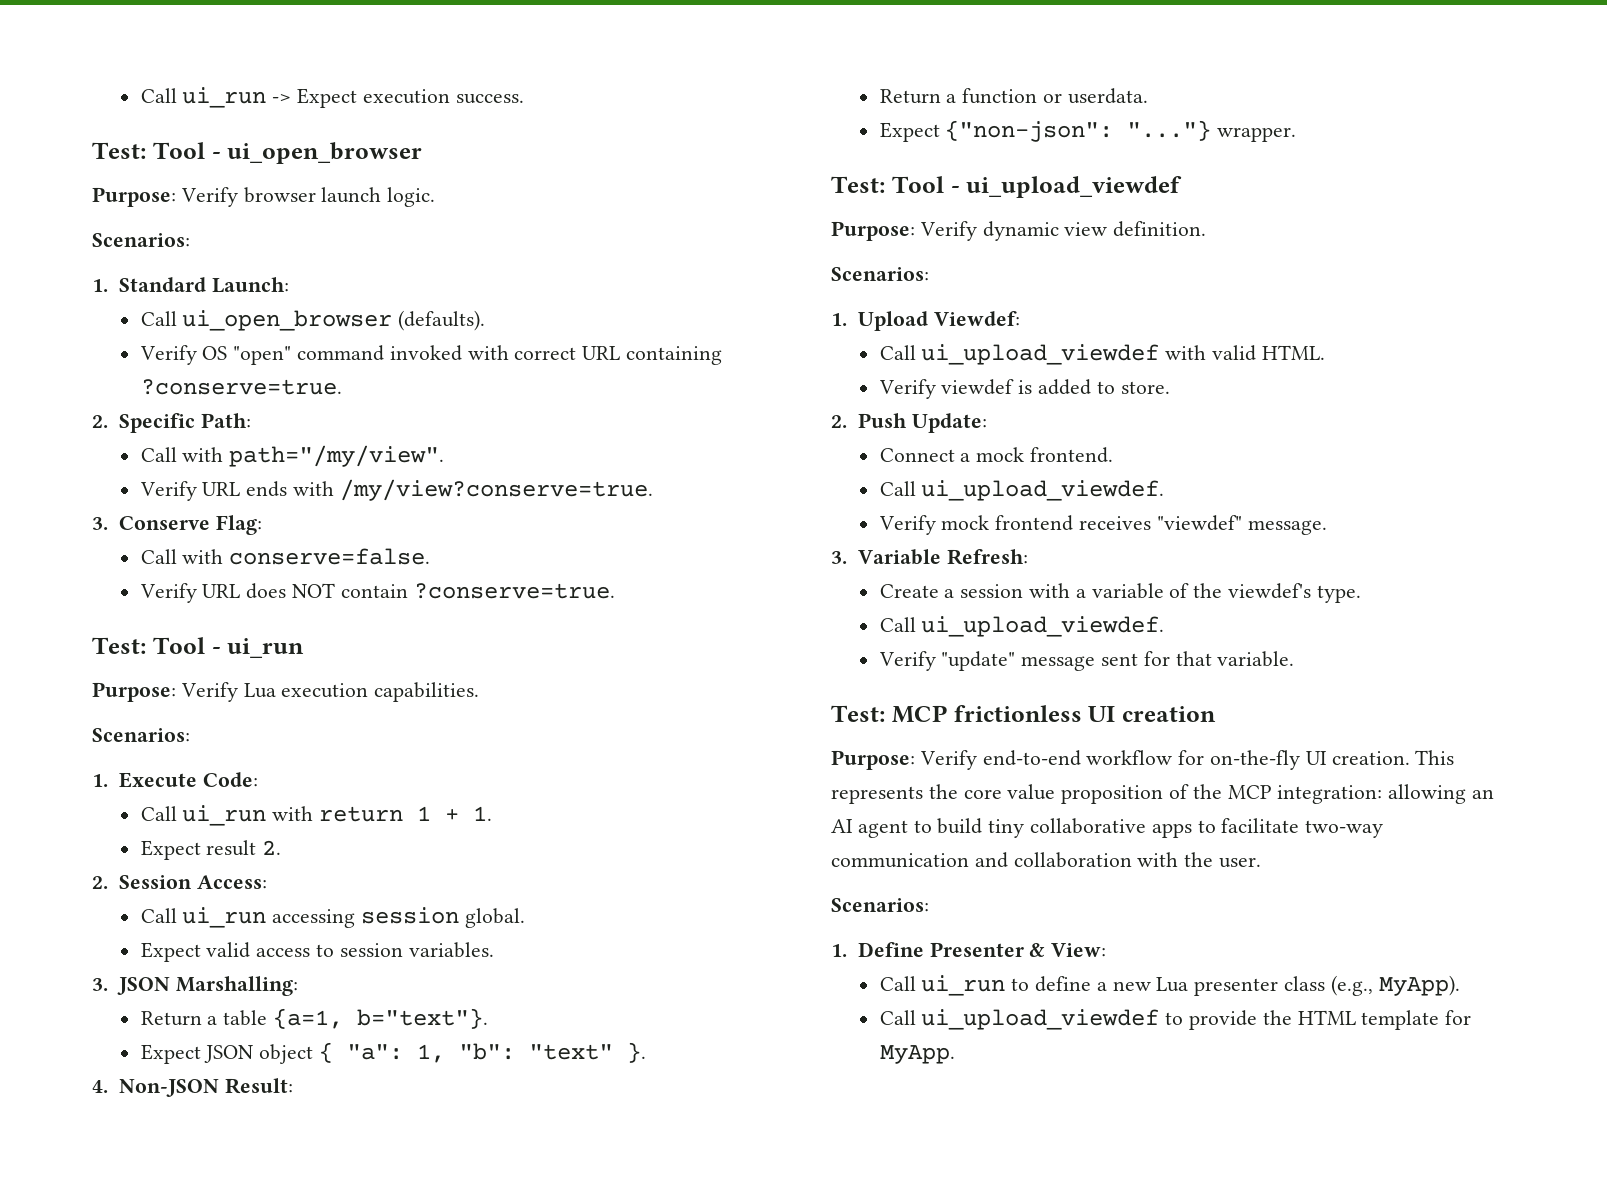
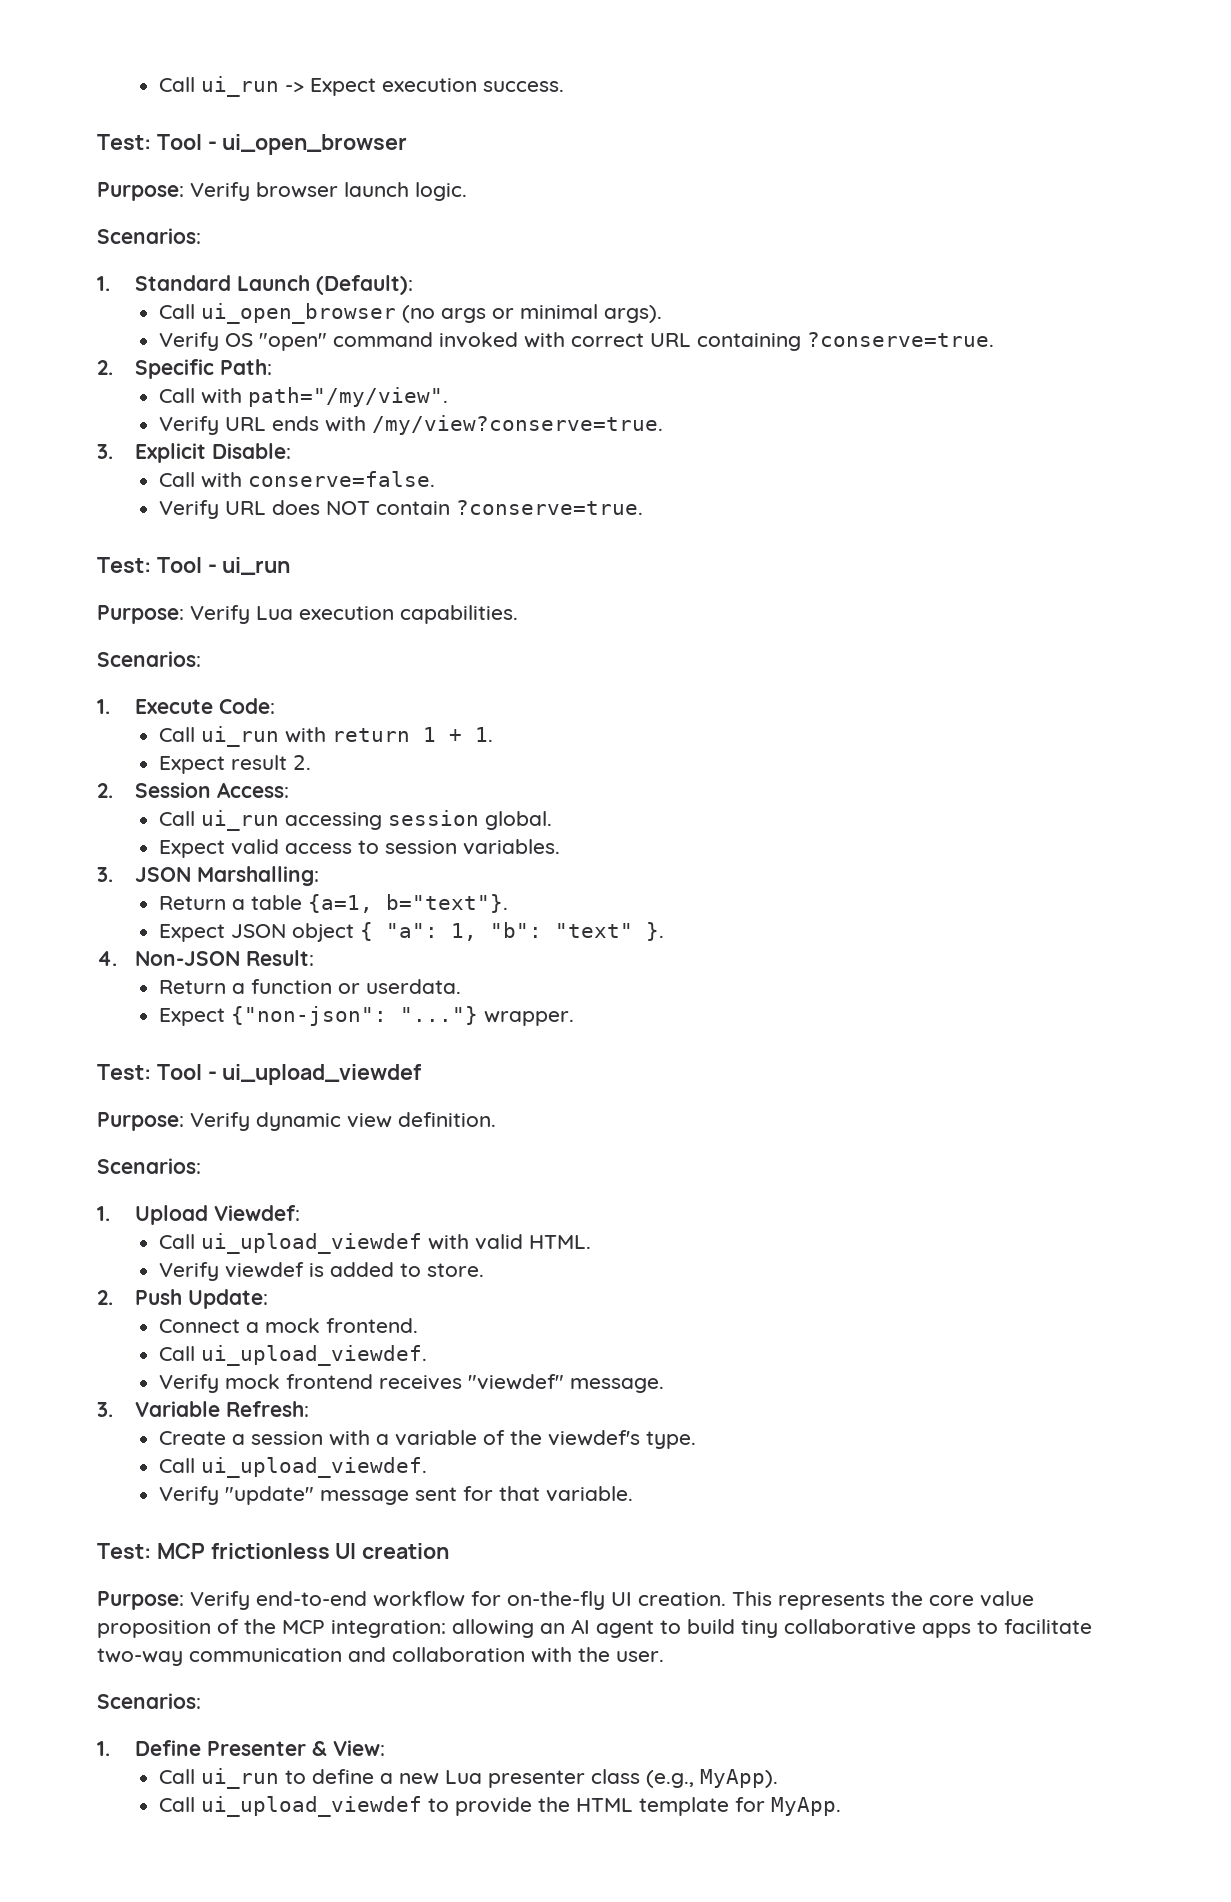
[211,277,289,293] Launch: -> [237,275,414,295] Launch (Default):
[398,310,486,331] (defaults). -> [401,304,662,323] (no args or minimal args).
[118,515,262,535] Conserve Flag: -> [135,443,292,463] Explicit Disable:

